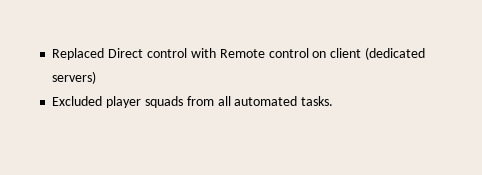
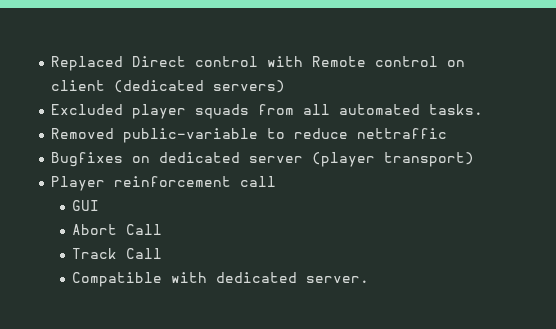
(334, 101) none -> [51,128,448,143] [51,152,475,167] [51,176,277,191] [72,200,100,211] [72,224,163,235] [72,248,163,259] [72,272,370,287] // Removed public-variable to reduce nettraffic // Bugfixes on dedicated server (player transport) // Player reinforcement call // GUI // Abort Call // Track Call // Compatible with dedicated server.

